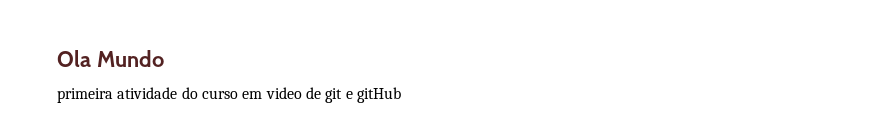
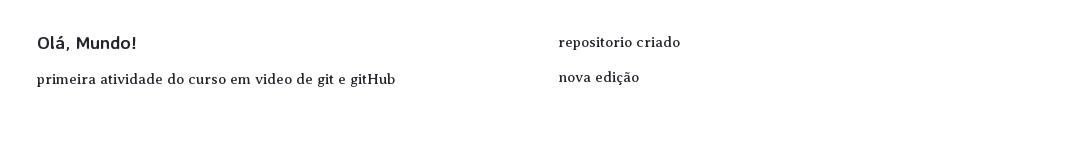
[57,50,164,67] Ola Mundo -> [37,35,137,51] Olá, Mundo!
(401, 95) none -> [558,36,680,50] [558,71,639,85] // repositorio criado // nova edição

